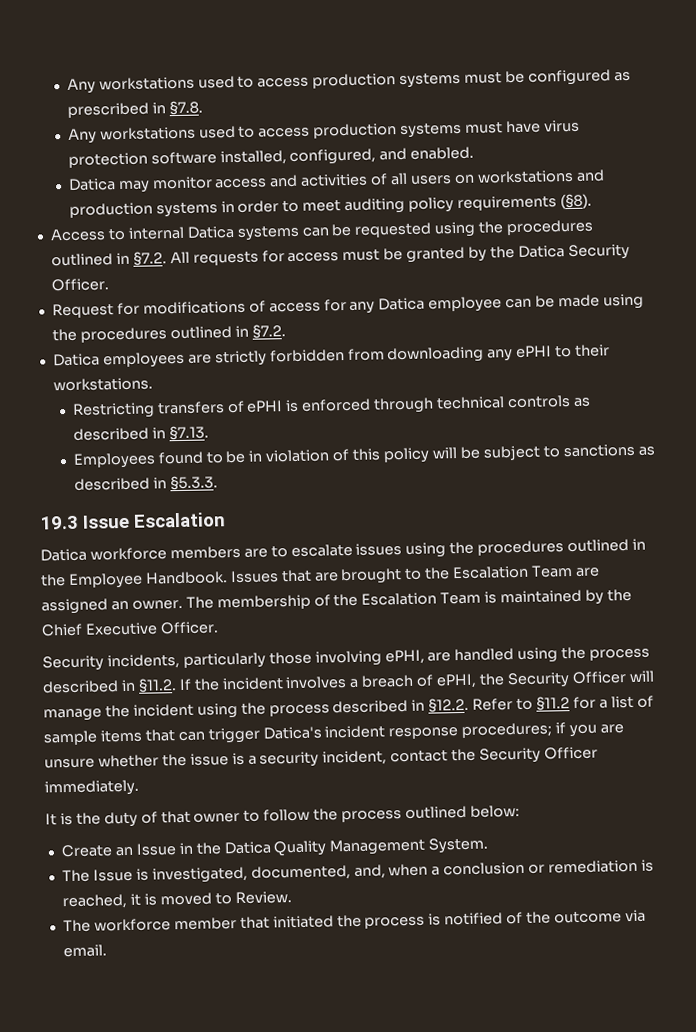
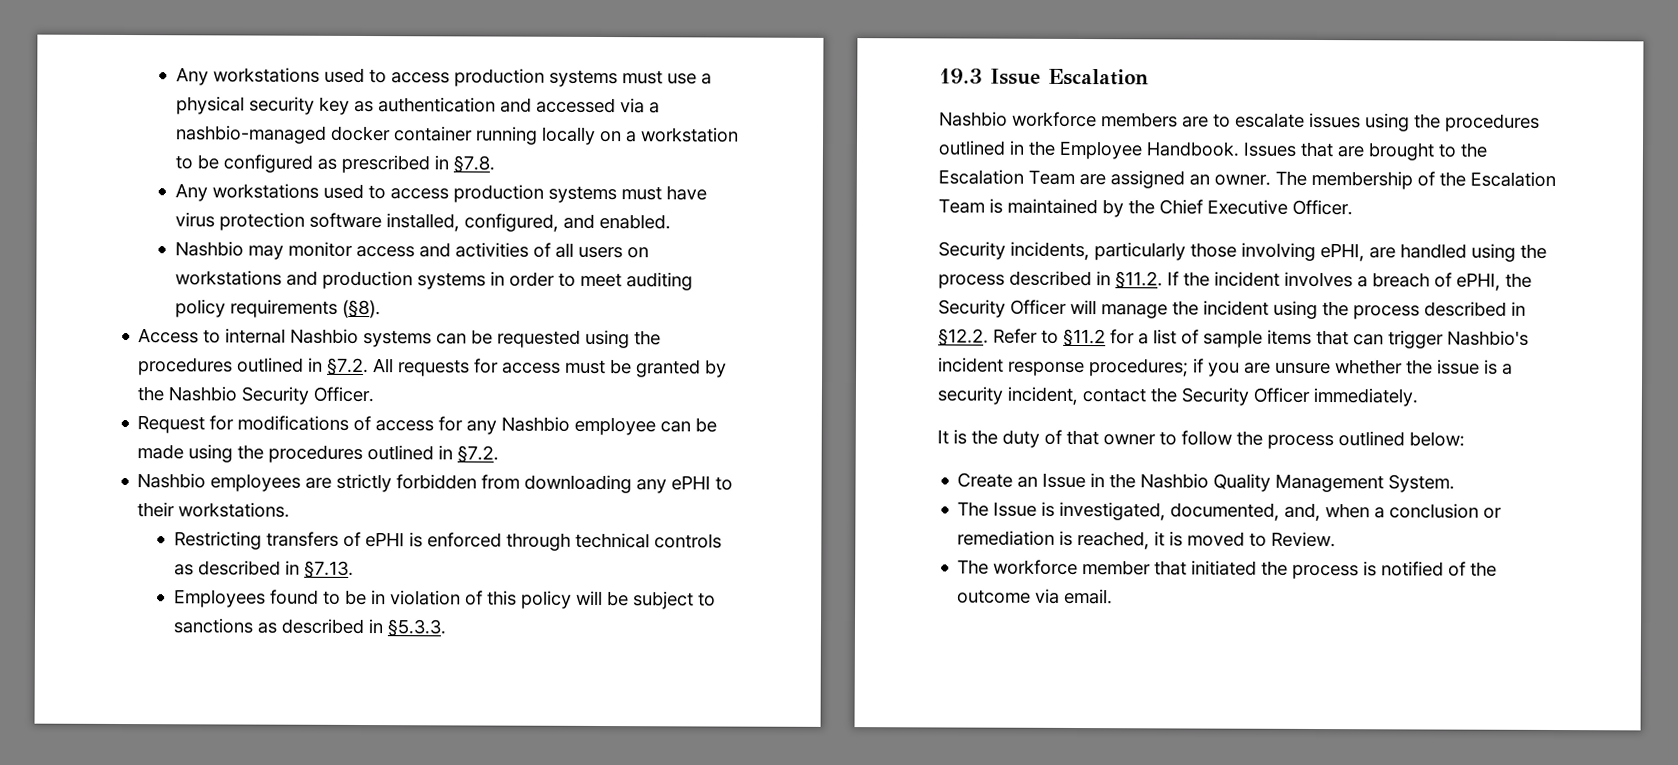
[66,71,503,94] Any workstations used to access production systems must -> [175,67,712,88] [175,96,660,115] [174,125,739,145] [174,155,193,170] Any workstations used to access production systems must use a physical security key as authentication and accessed via a nashbio-managed docker container running locally on a workstation to
[67,178,116,191] Datica -> [174,241,244,257] Nashbio
[186,225,235,239] Datica -> [290,328,360,344] Nashbio
[517,245,565,258] Datica -> [168,386,238,402] Nashbio
[378,297,426,311] Datica -> [501,416,571,432] Nashbio
[52,353,100,367] Datica -> [137,473,207,489] Nashbio
[40,548,87,562] Datica -> [939,111,1008,127] Nashbio
[262,726,322,740] Datica's -> [1447,330,1529,346] Nashbio's
[223,841,271,855] Datica -> [1140,473,1210,489] Nashbio

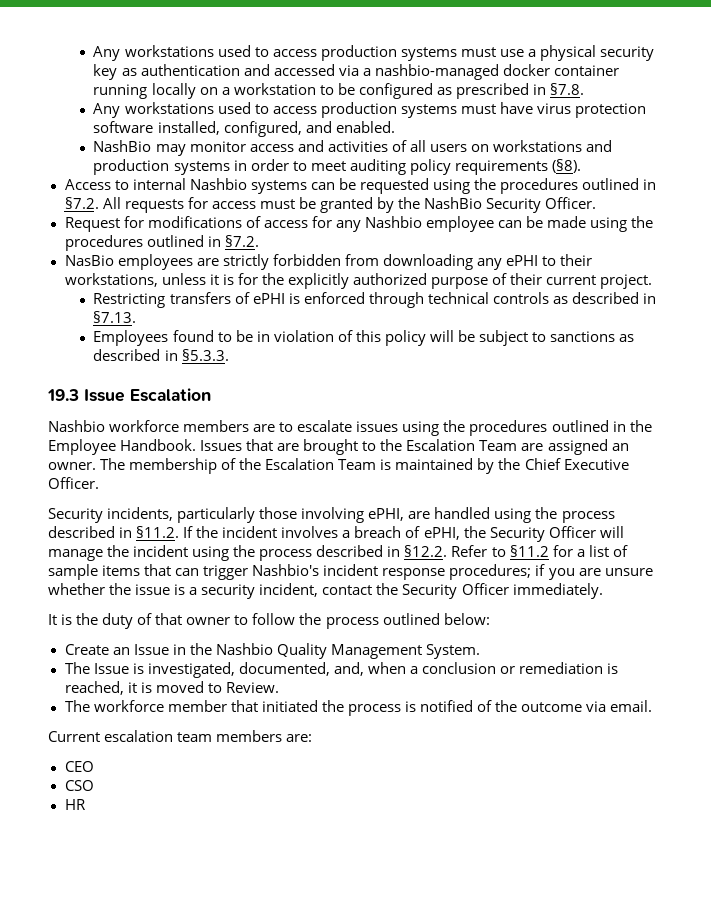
[174,241,244,257] Nashbio -> [93,140,152,152] NashBio
[168,386,238,402] Nashbio -> [424,197,483,209] NashBio
[137,473,207,489] Nashbio -> [64,255,114,266] NasBio
[178,502,291,518] workstations. -> [64,273,653,289] workstations, unless it is for the explicitly authorized purpose of their current project.
(1114, 596) none -> [48,730,313,742] [64,761,94,772] [64,780,94,791] [64,799,86,810] // Current escalation team members are: // CEO // CSO // HR

